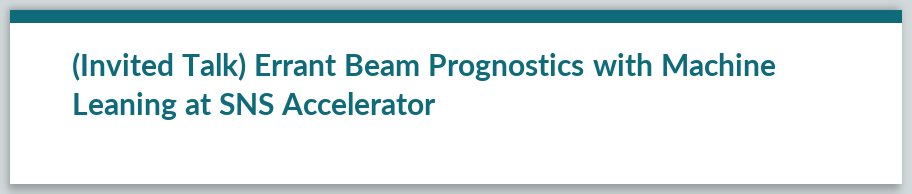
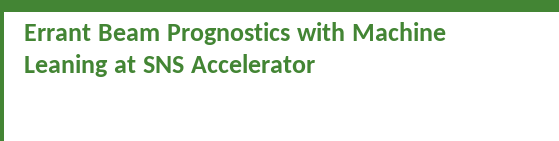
[72,52,247,81] (Invited Talk) -> (24, 32) none

